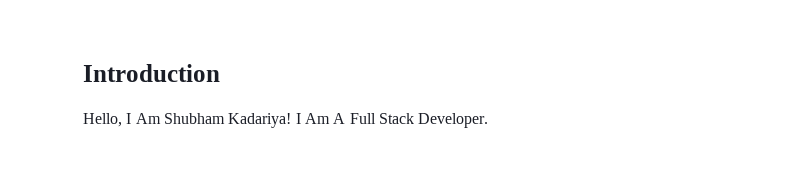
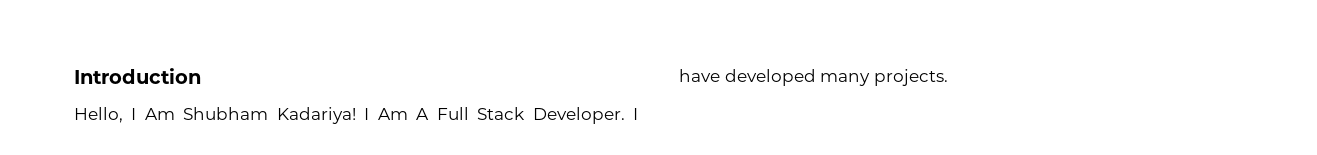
(489, 120) none -> [633,108,638,120] [679,69,948,86] I have developed many projects.

